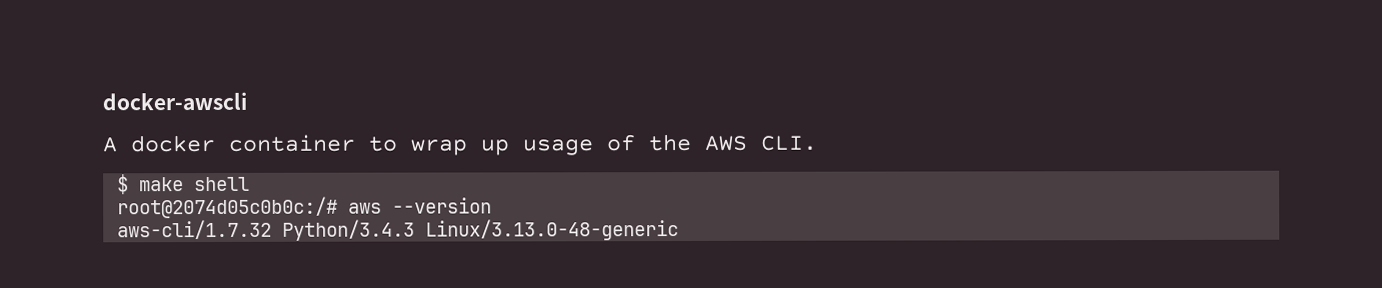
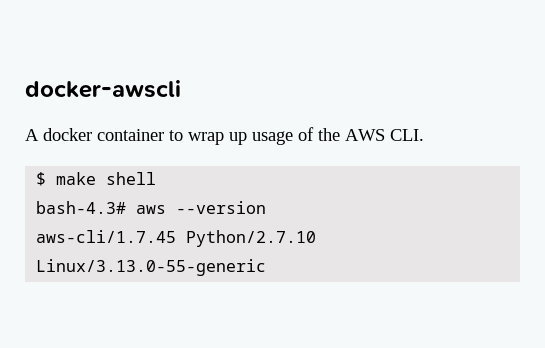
[117,196,339,219] root@2074d05c0b0c:/# -> [36,201,127,214] bash-4.3#
[117,219,680,241] aws-cli/1.7.32 Python/3.4.3 Linux/3.13.0-48-generic -> [36,230,317,247] [36,259,267,276] aws-cli/1.7.45 Python/2.7.10 Linux/3.13.0-55-generic

